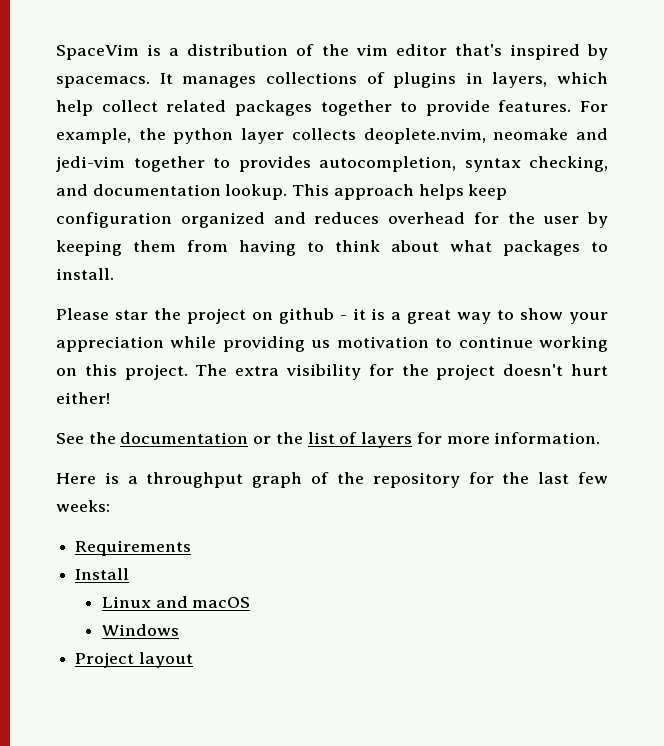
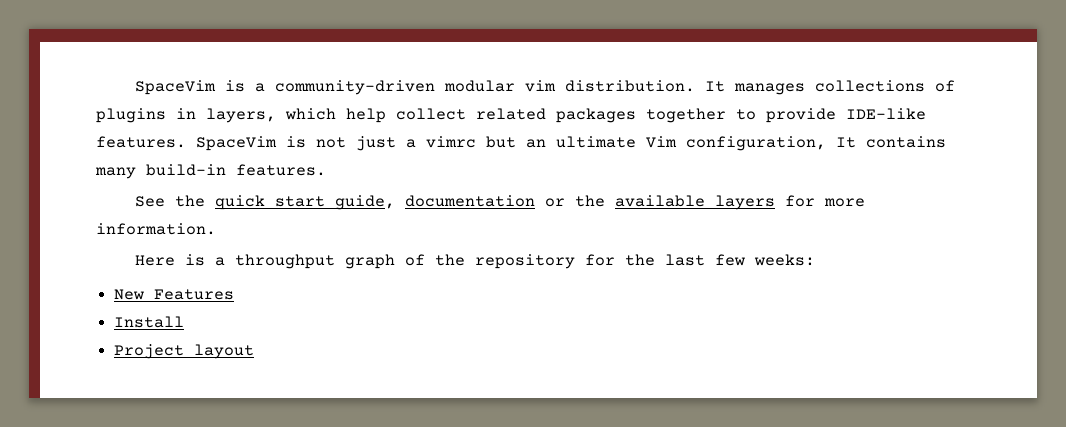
[187,44,609,60] [56,76,150,88] distribution of the vim editor that's inspired by spacemacs. -> [275,80,696,95] community-driven modular vim distribution.
[498,100,608,112] [56,128,609,144] [56,156,608,172] [56,184,508,200] [56,212,608,228] [56,240,608,256] [56,268,114,280] [56,308,609,324] [56,336,609,352] [56,364,608,380] [56,392,110,404] features. For example, the python layer collects deoplete.nvim, neomake and jedi-vim together to provides autocompletion, syntax checking, and documentation lookup. This approach helps keep configuration organized and reduces overhead for the user by keeping them from having to think about what packages to install. // Please star the project on github - it is a great way to show your appreciation while providing us motivation to continue working on this project. The extra visibility for the project doesn't hurt either! -> [846,108,926,120] [96,136,946,151] [95,164,326,179] IDE-like features. SpaceVim is not just a vimrc but an ultimate Vim configuration, It contains many build-in features.
(116, 438) none -> [215,195,396,210] quick start guide,
[307,432,358,444] list of -> [615,195,706,207] available
[75,540,192,556] Requirements -> [114,289,235,300] New Features
[102,596,251,608] [102,624,180,636] // Linux and macOS // Windows -> (185, 322) none

